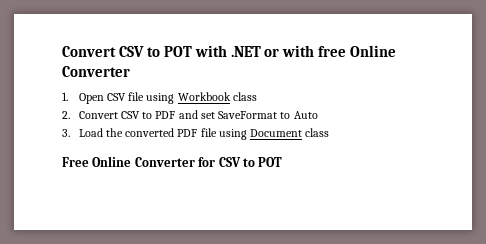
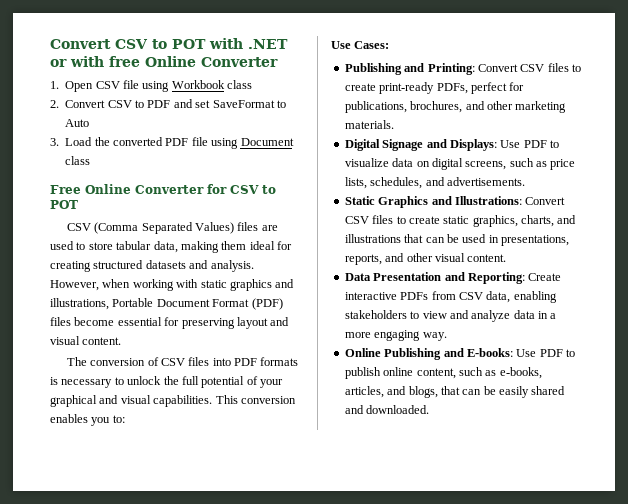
(283, 162) none -> [66,222,278,234] [50,241,292,253] [50,260,254,272] [50,279,295,291] [50,298,283,310] [50,317,290,329] [50,336,122,345] [66,357,299,366] [50,376,283,388] [50,395,296,407] [50,414,125,426] [331,41,390,49] [344,63,581,75] [344,82,525,94] [344,101,567,113] [344,120,394,129] [344,139,559,151] [344,158,576,170] [344,177,525,189] [344,196,566,208] [344,215,577,227] [344,234,569,246] [344,253,507,265] [344,272,562,284] [344,291,557,303] [344,310,557,322] [344,330,447,341] [344,348,575,360] [344,367,542,379] [344,386,566,398] [344,405,430,414] // CSV (Comma Separated Values) files are used to store tabular data, making them ideal for creating structured datasets and analysis. However, when working with static graphics and illustrations, Portable Document Format (PDF) files become essential for preserving layout and visual content. // The conversion of CSV files into PDF formats is necessary to unlock the full potential of your graphical and visual capabilities. This conversion enables you to: // Use Cases: // Publishing and Printing: Convert CSV files to create print-ready PDFs, perfect for publications, brochures, and other marketing materials. // Digital Signage and Displays: Use PDF to visualize data on digital screens, such as price lists, schedules, and advertisements. // Static Graphics and Illustrations: Convert CSV files to create static graphics, charts, and illustrations that can be used in presentations, reports, and other visual content. // Data Presentation and Reporting: Create interactive PDFs from CSV data, enabling stakeholders to view and analyze data in a more engaging way. // Online Publishing and E-books: Use PDF to publish online content, such as e-books, articles, and blogs, that can be easily shared and downloaded.

